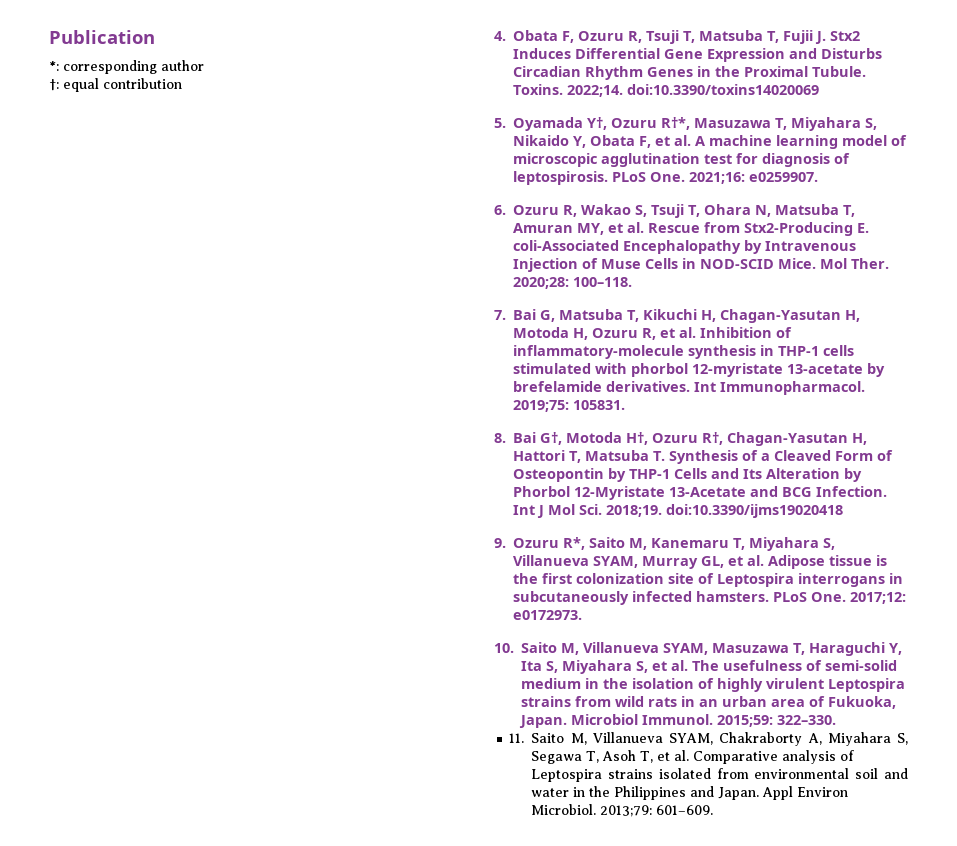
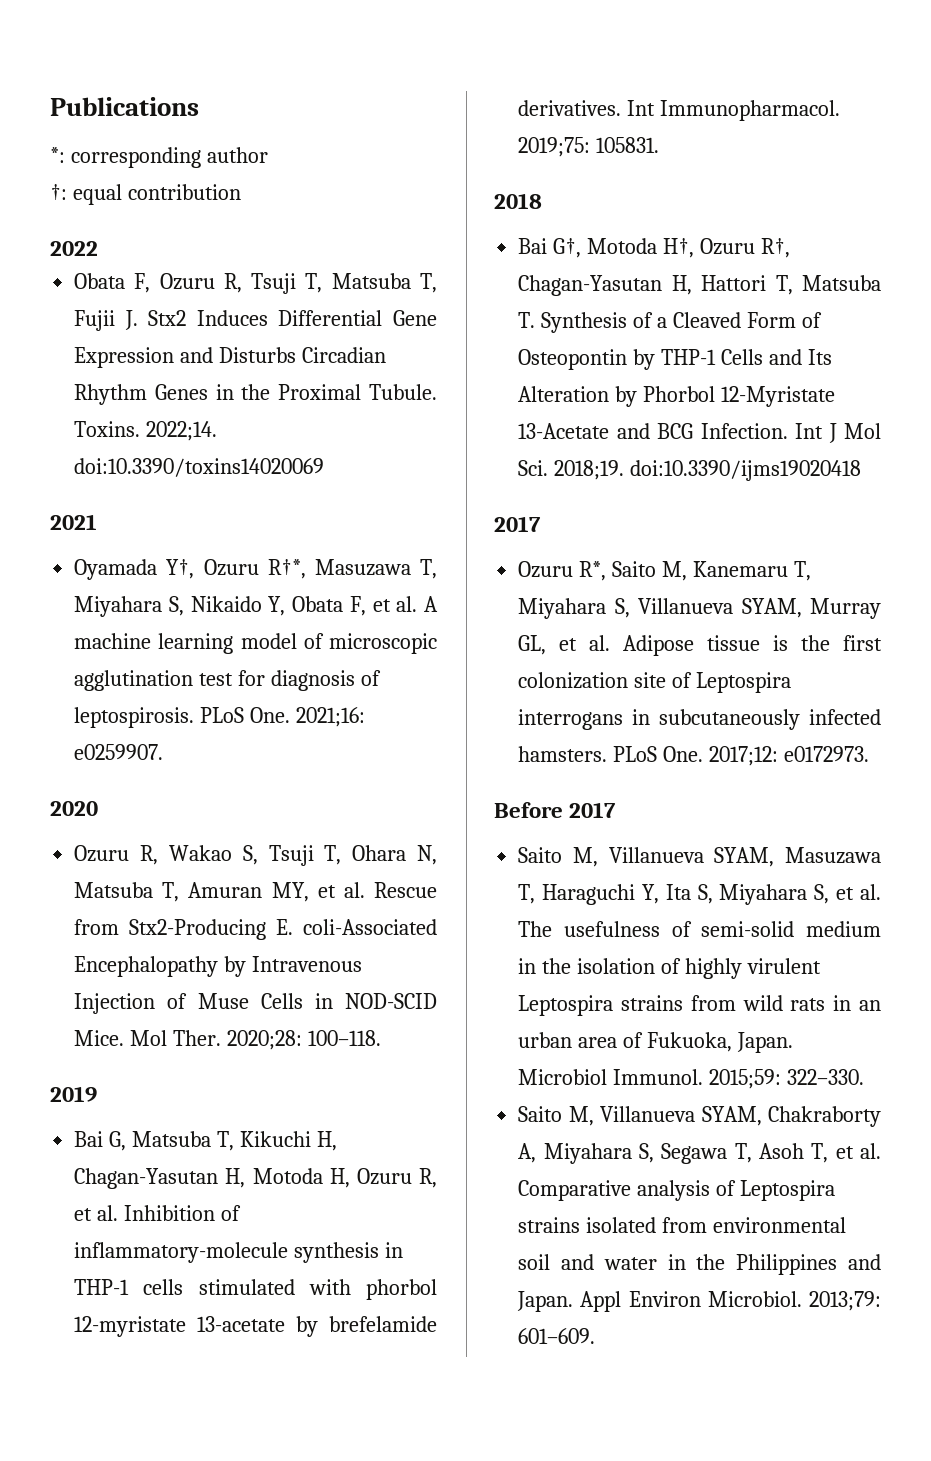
[49,30,155,44] Publication -> [50,97,199,116] Publications
[494,31,506,41] 4. -> [50,241,98,256] 2022 //
[494,118,506,128] 5. -> [50,514,97,530] 2021 //
[494,205,506,215] 6. -> [50,801,98,816] 2020 //
[494,310,506,320] 7. -> [50,1086,97,1102] 2019 //
[494,433,506,443] 8. -> [494,193,542,209] 2018 //
[494,538,506,548] 9. -> [494,516,541,532] 2017 //
[494,643,514,653] 10. -> [494,802,617,818] Before 2017 //
[509,733,525,743] 11. -> (865, 1077) none

